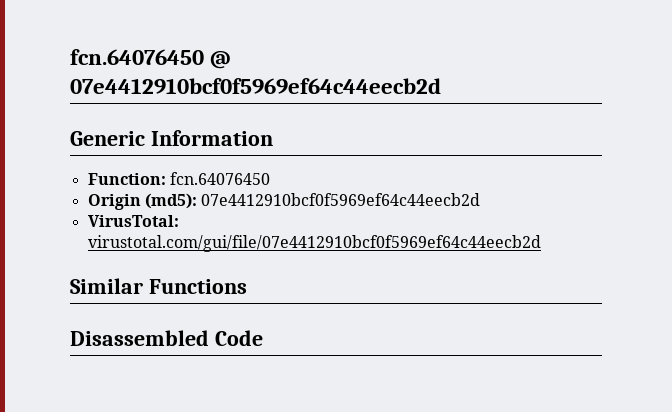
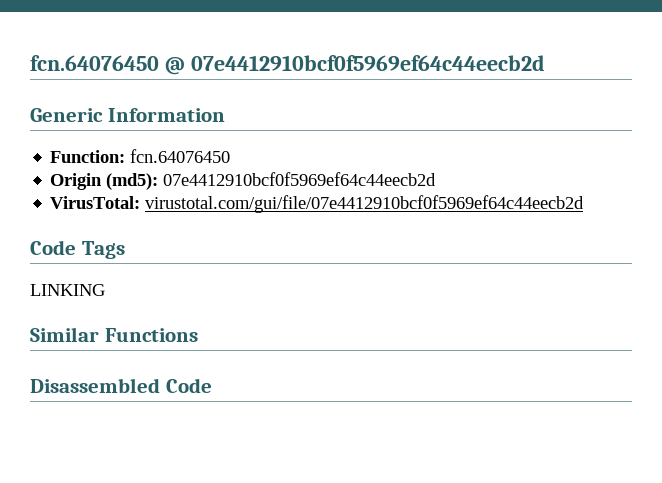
(541, 243) none -> [30,240,125,259] [30,284,105,296] // Code Tags // LINKING

